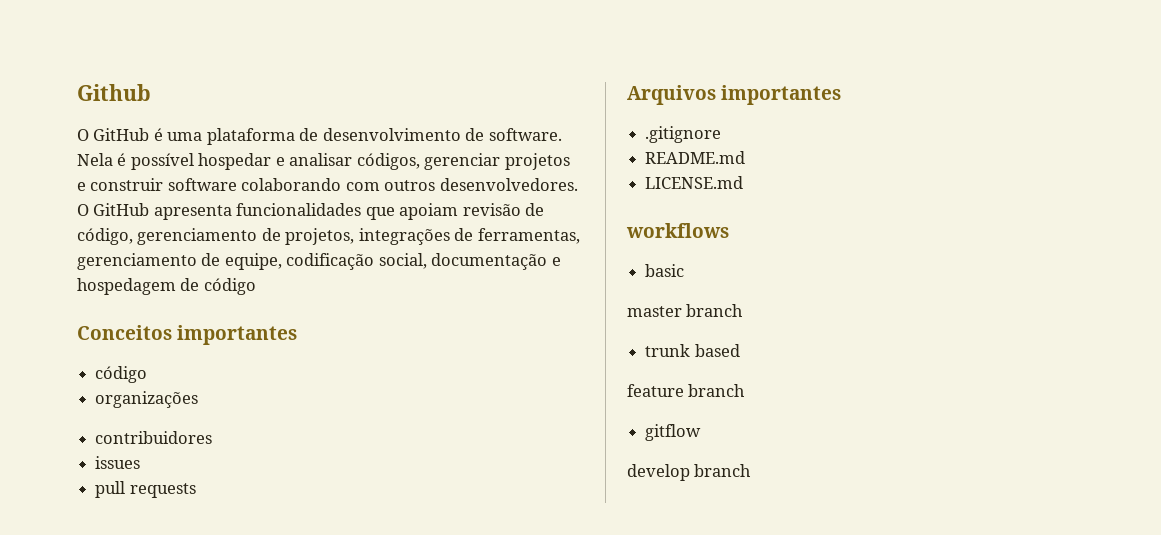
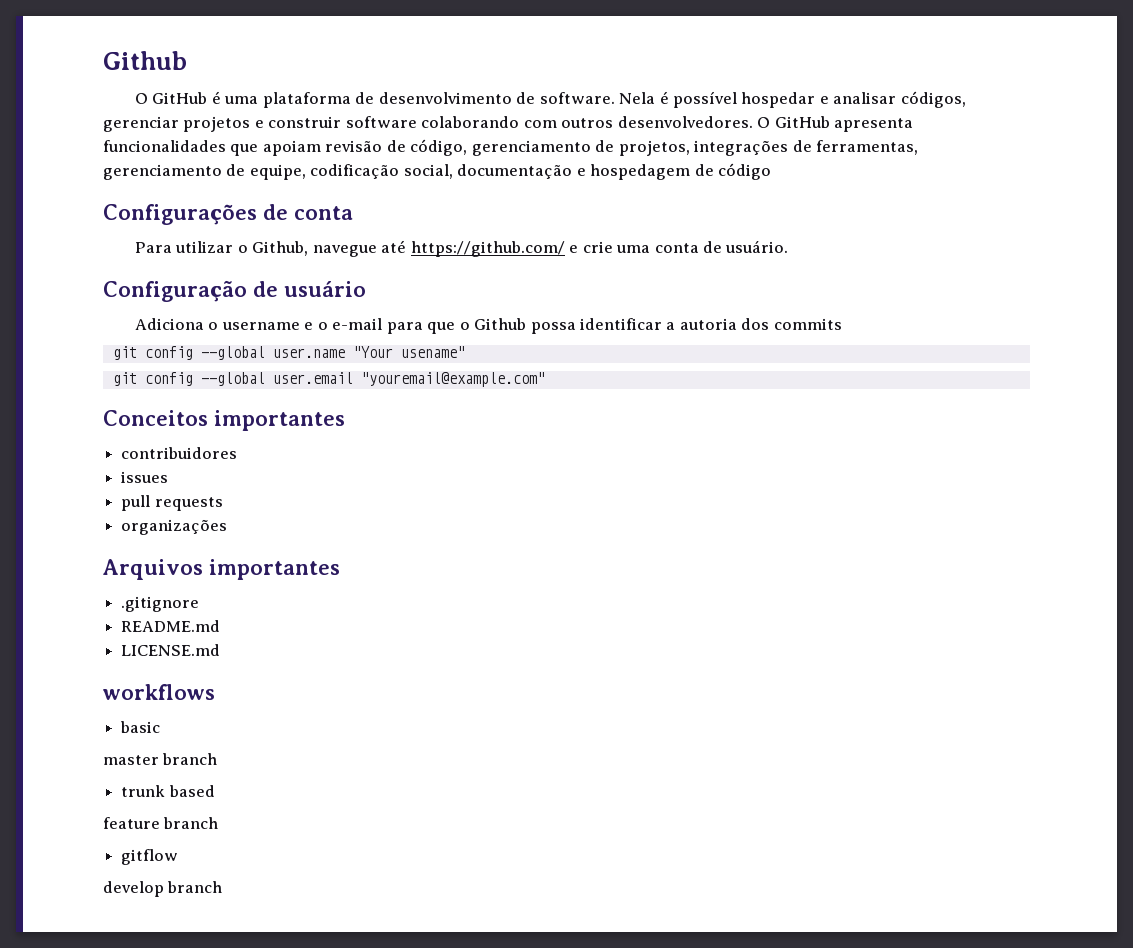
(256, 286) none -> [103,204,353,225] [135,240,789,257] [103,280,366,302] [135,318,842,334] [112,346,465,360] [112,372,545,387] // Configurações de conta // Para utilizar o Github, navegue até https://github.com/ e crie uma conta de usuário. // Configuração de usuário // Adiciona o username e o e-mail para que o Github possa identificar a autoria dos commits // git config --global user.name "Your usename" // git config --global user.email "youremail@example.com"
[95,366,148,383] [95,391,199,408] // código // organizações -> (345, 420) none
(196, 490) none -> [121,519,228,535] // organizações

